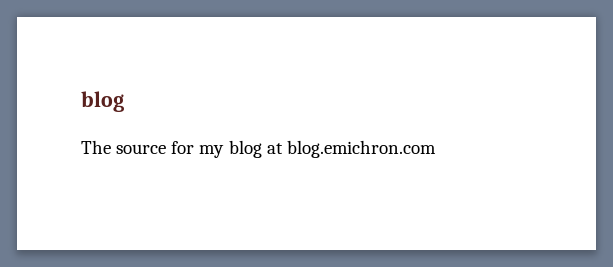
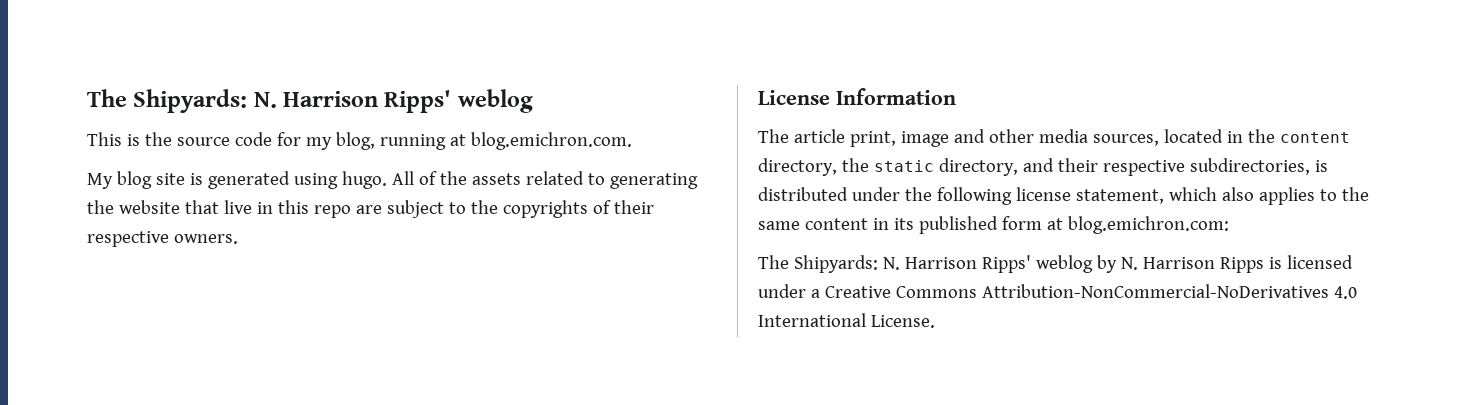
[81,91,124,112] [81,140,436,158] blog // The source for my blog at blog.emichron.com -> [87,89,533,113] [87,132,632,150] [87,171,698,189] [87,200,654,218] [87,231,238,247] [758,88,956,105] [758,129,1350,147] [758,158,1328,176] [758,187,1369,205] [758,216,1229,234] [758,255,1353,273] [758,284,1357,299] [758,313,935,328] The Shipyards: N. Harrison Ripps' weblog // This is the source code for my blog, running at blog.emichron.com. // My blog site is generated using hugo. All of the assets related to generating the website that live in this repo are subject to the copyrights of their respective owners. // License Information // The article print, image and other media sources, located in the content directory, the static directory, and their respective subdirectories, is distributed under the following license statement, which also applies to the same content in its published form at blog.emichron.com: // The Shipyards: N. Harrison Ripps' weblog by N. Harrison Ripps is licensed under a Creative Commons Attribution-NonCommercial-NoDerivatives 4.0 International License.

